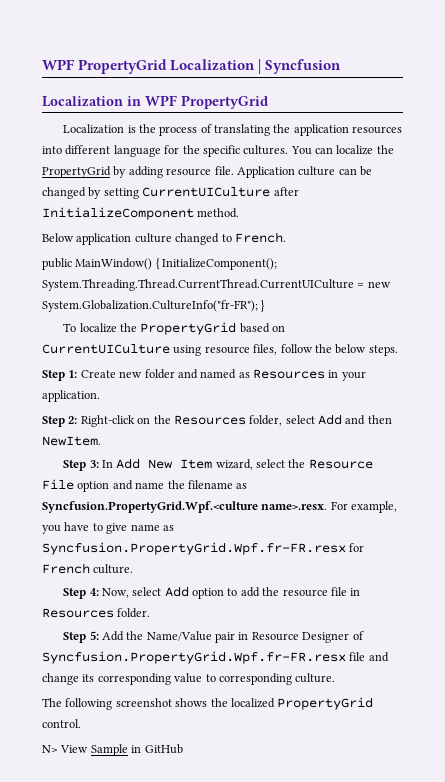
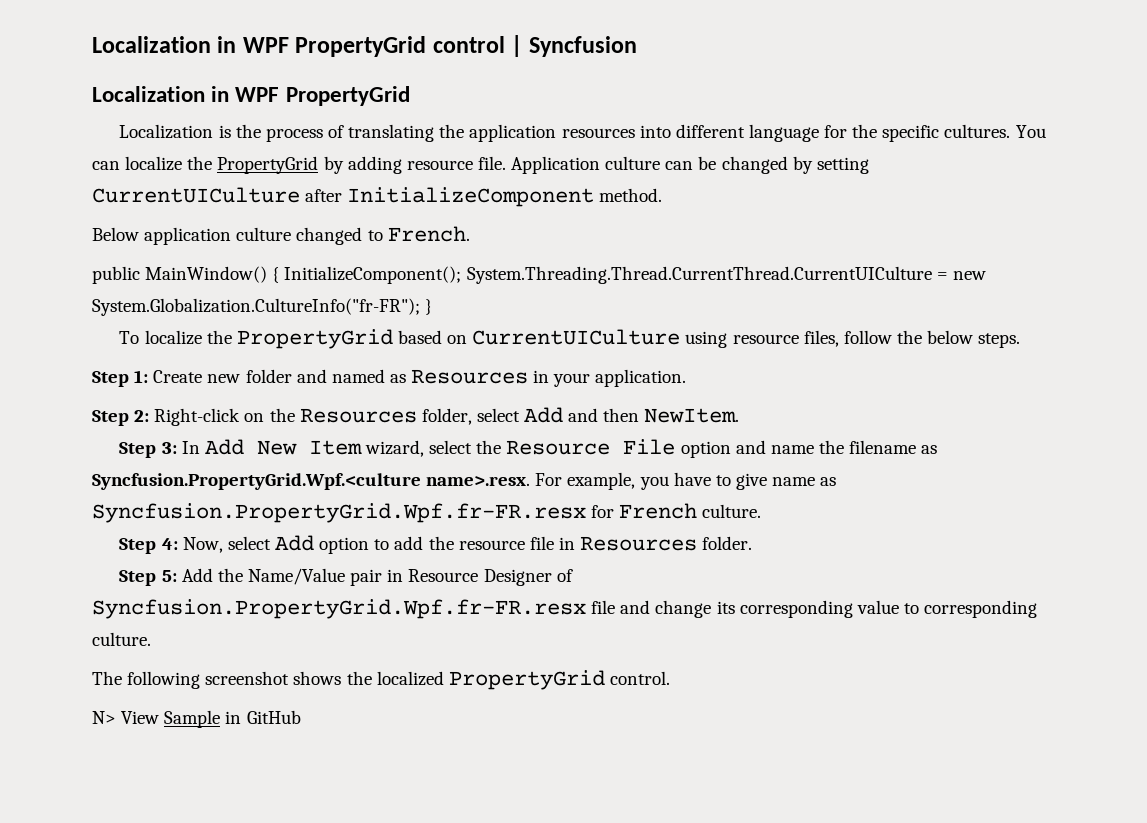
[42,59,256,74] WPF PropertyGrid Localization -> [92,36,505,57] Localization in WPF PropertyGrid control

